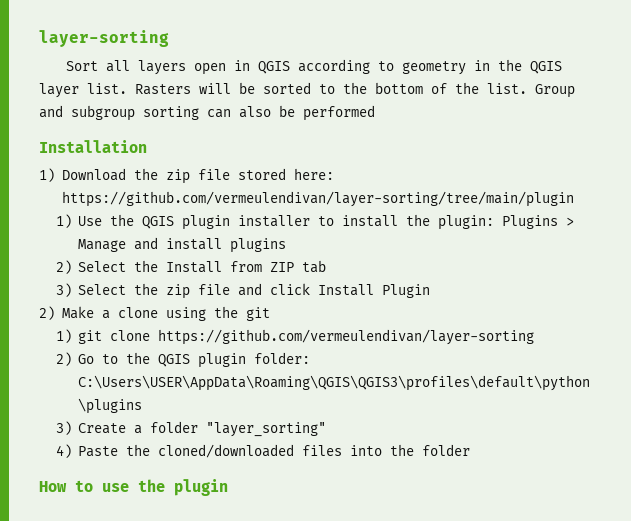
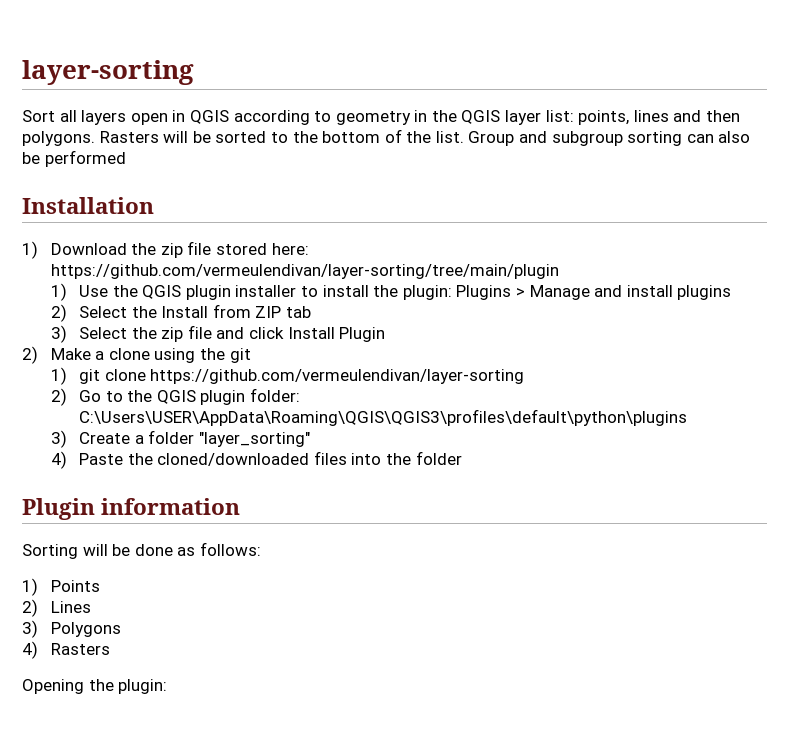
[87,83,127,94] list. -> [545,110,741,125] [22,131,95,146] list: points, lines and then polygons.
[39,479,228,496] How to use the plugin -> [22,498,241,520] [22,542,261,559] [22,578,100,596] [22,599,91,617] [22,620,121,638] [22,641,110,659] [22,679,168,694] Plugin information // Sorting will be done as follows: // 1) Points // 2) Lines // 3) Polygons // 4) Rasters // Opening the plugin:

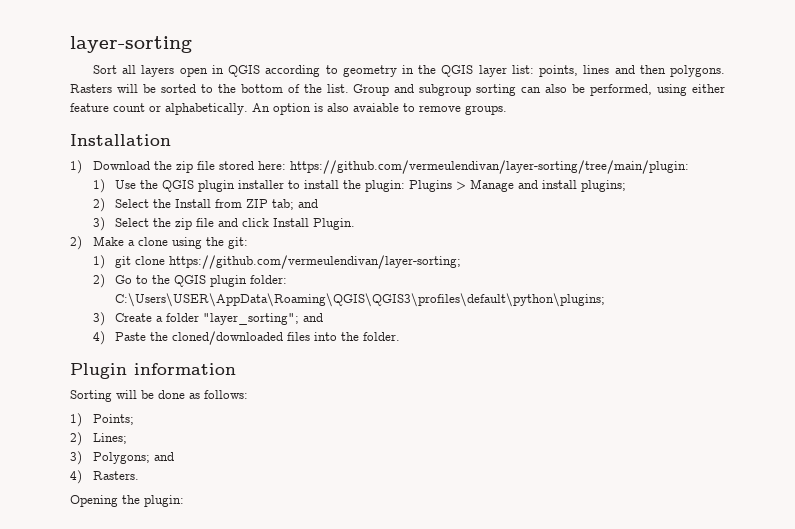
[44,150,126,167] performed -> [590,84,726,96] [70,103,507,115] performed, using either feature count or alphabetically. An option is also avaiable to remove groups.
[50,264,559,279] https://github.com/vermeulendivan/layer-sorting/tree/main/plugin -> [289,160,689,174] https://github.com/vermeulendivan/layer-sorting/tree/main/plugin:
[677,285,732,300] plugins -> [581,180,627,192] plugins;
[286,306,312,318] tab -> [272,199,319,210] tab; and
[339,327,386,342] Plugin -> [313,218,356,230] Plugin.
[229,348,251,363] git -> [227,237,248,249] git:
[150,369,525,384] https://github.com/vermeulendivan/layer-sorting -> [169,255,462,269] https://github.com/vermeulendivan/layer-sorting;
[79,409,688,426] C:\Users\USER\AppData\Roaming\QGIS\QGIS3\profiles\default\python\plugins -> [115,293,606,307] C:\Users\USER\AppData\Roaming\QGIS\QGIS3\profiles\default\python\plugins;
[198,432,310,447] "layer_sorting" -> [203,313,324,325] "layer_sorting"; and
[415,451,462,465] folder -> [363,332,401,341] folder.
[50,580,100,592] [22,599,91,617] [22,620,121,638] [22,641,110,659] Points // 2) Lines // 3) Polygons // 4) Rasters -> [92,414,134,425] [70,432,127,446] [70,451,174,465] [70,470,139,484] Points; // 2) Lines; // 3) Polygons; and // 4) Rasters.

